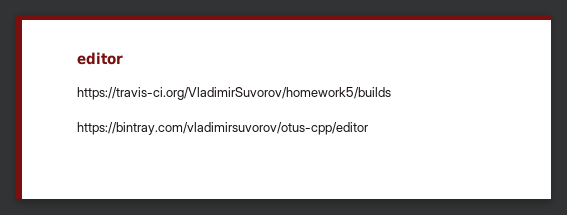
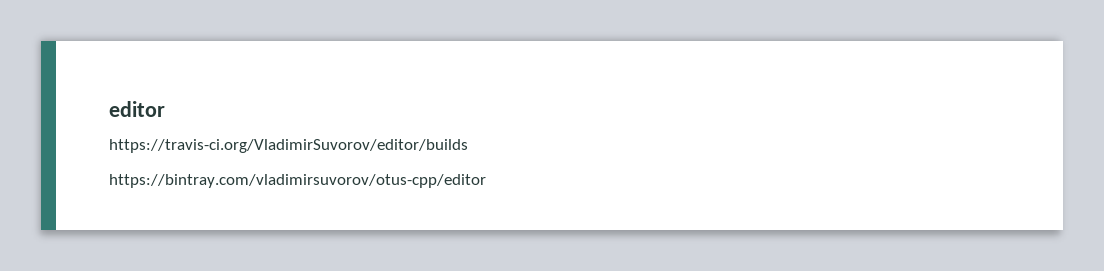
[77,87,391,100] https://travis-ci.org/VladimirSuvorov/homework5/builds -> [109,139,468,153] https://travis-ci.org/VladimirSuvorov/editor/builds

